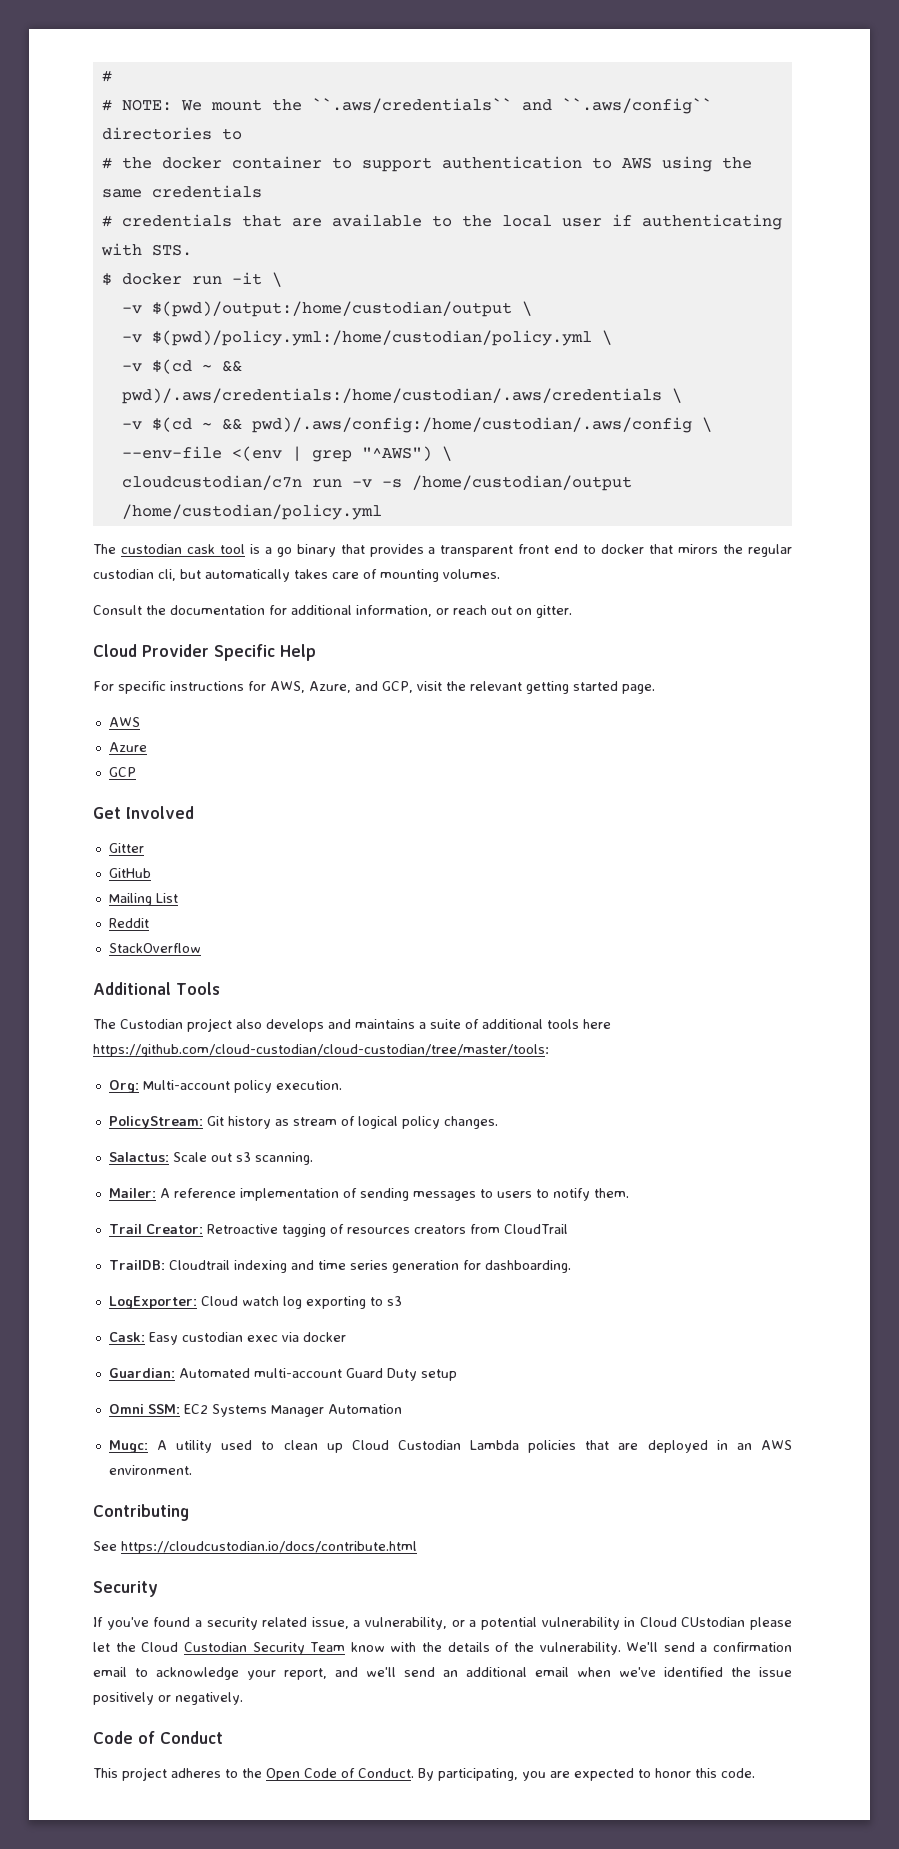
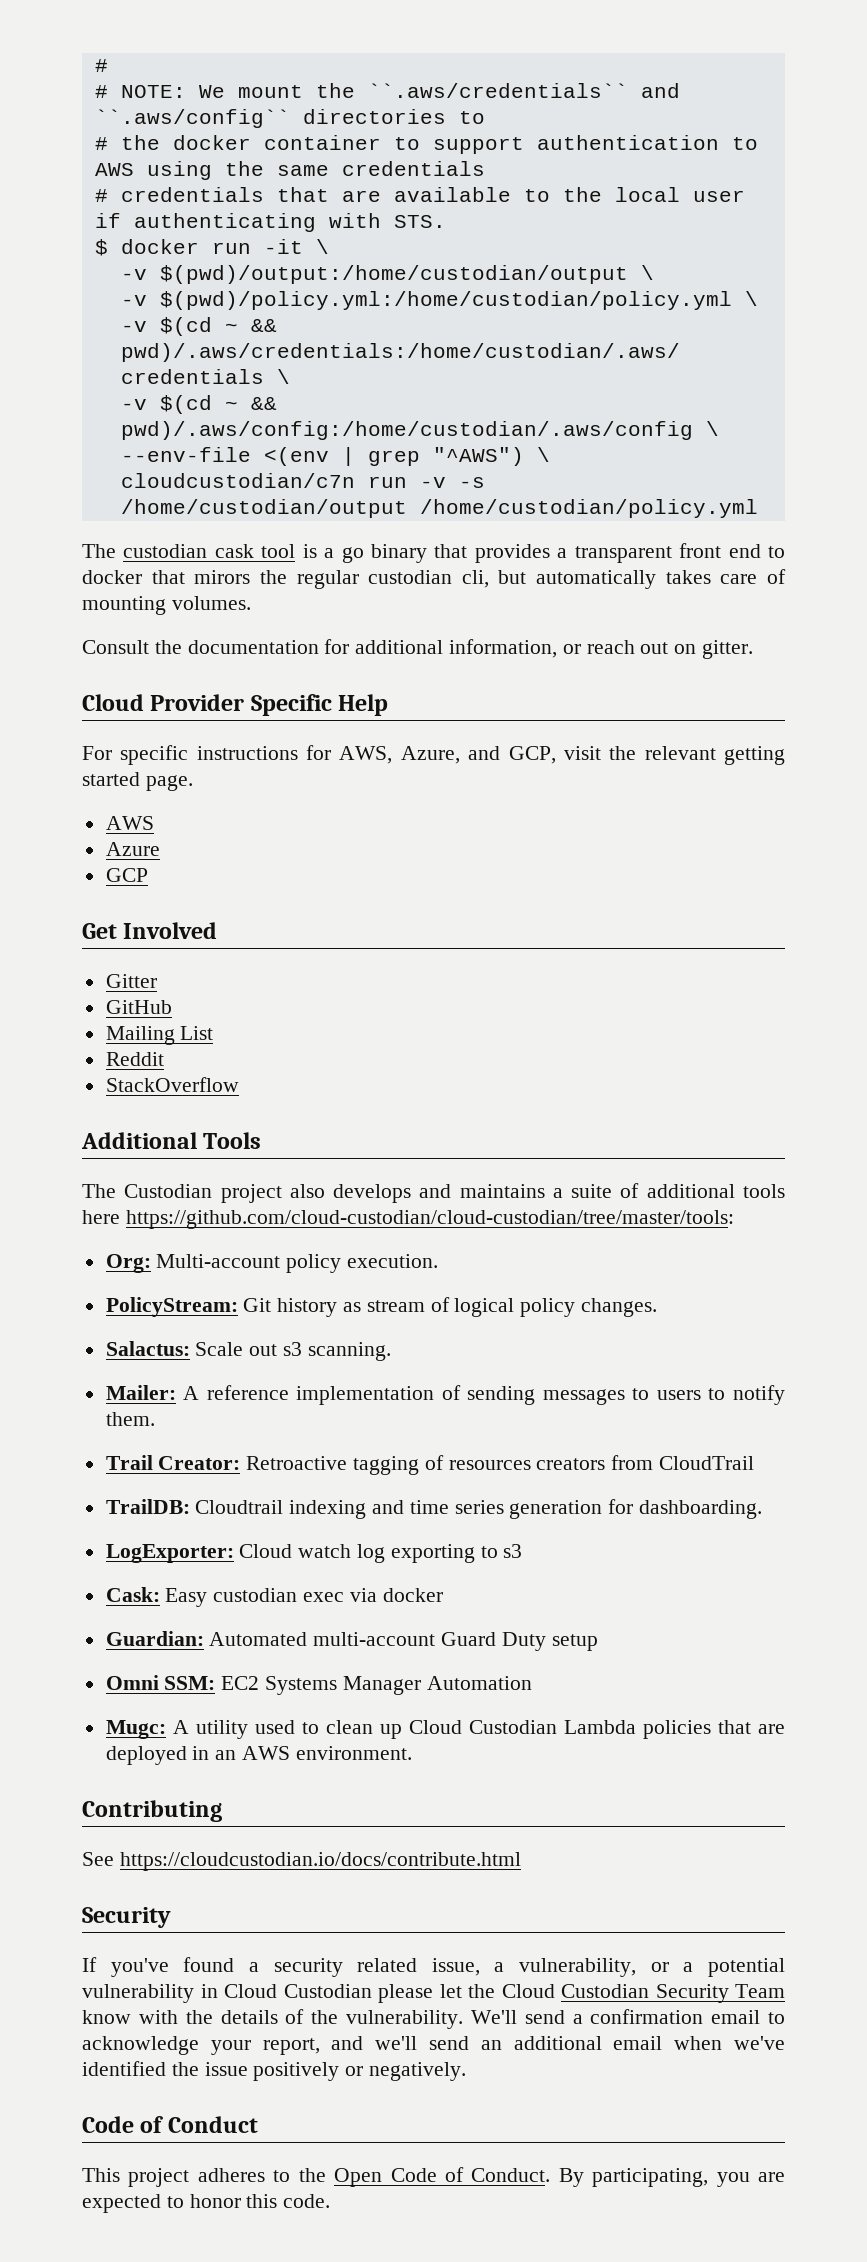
[681,1617,746,1627] CUstodian -> [283,1984,372,1998] Custodian

